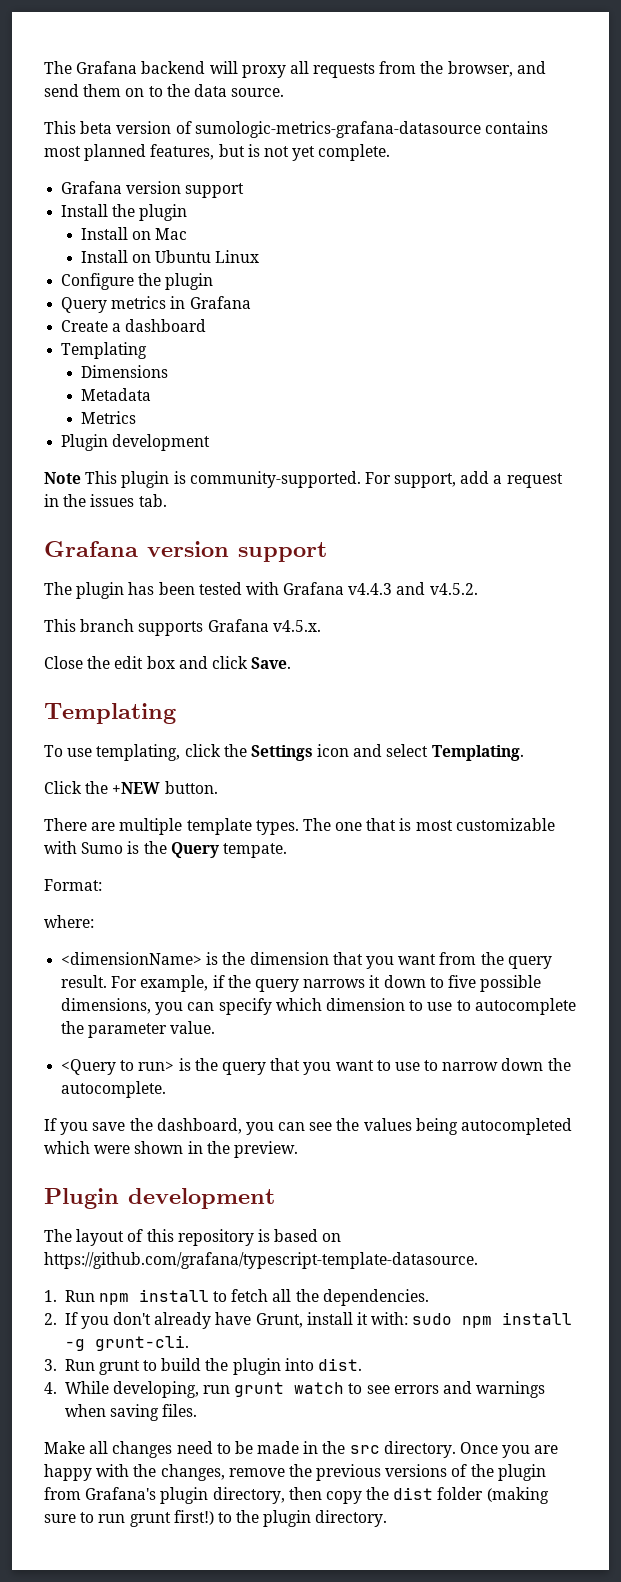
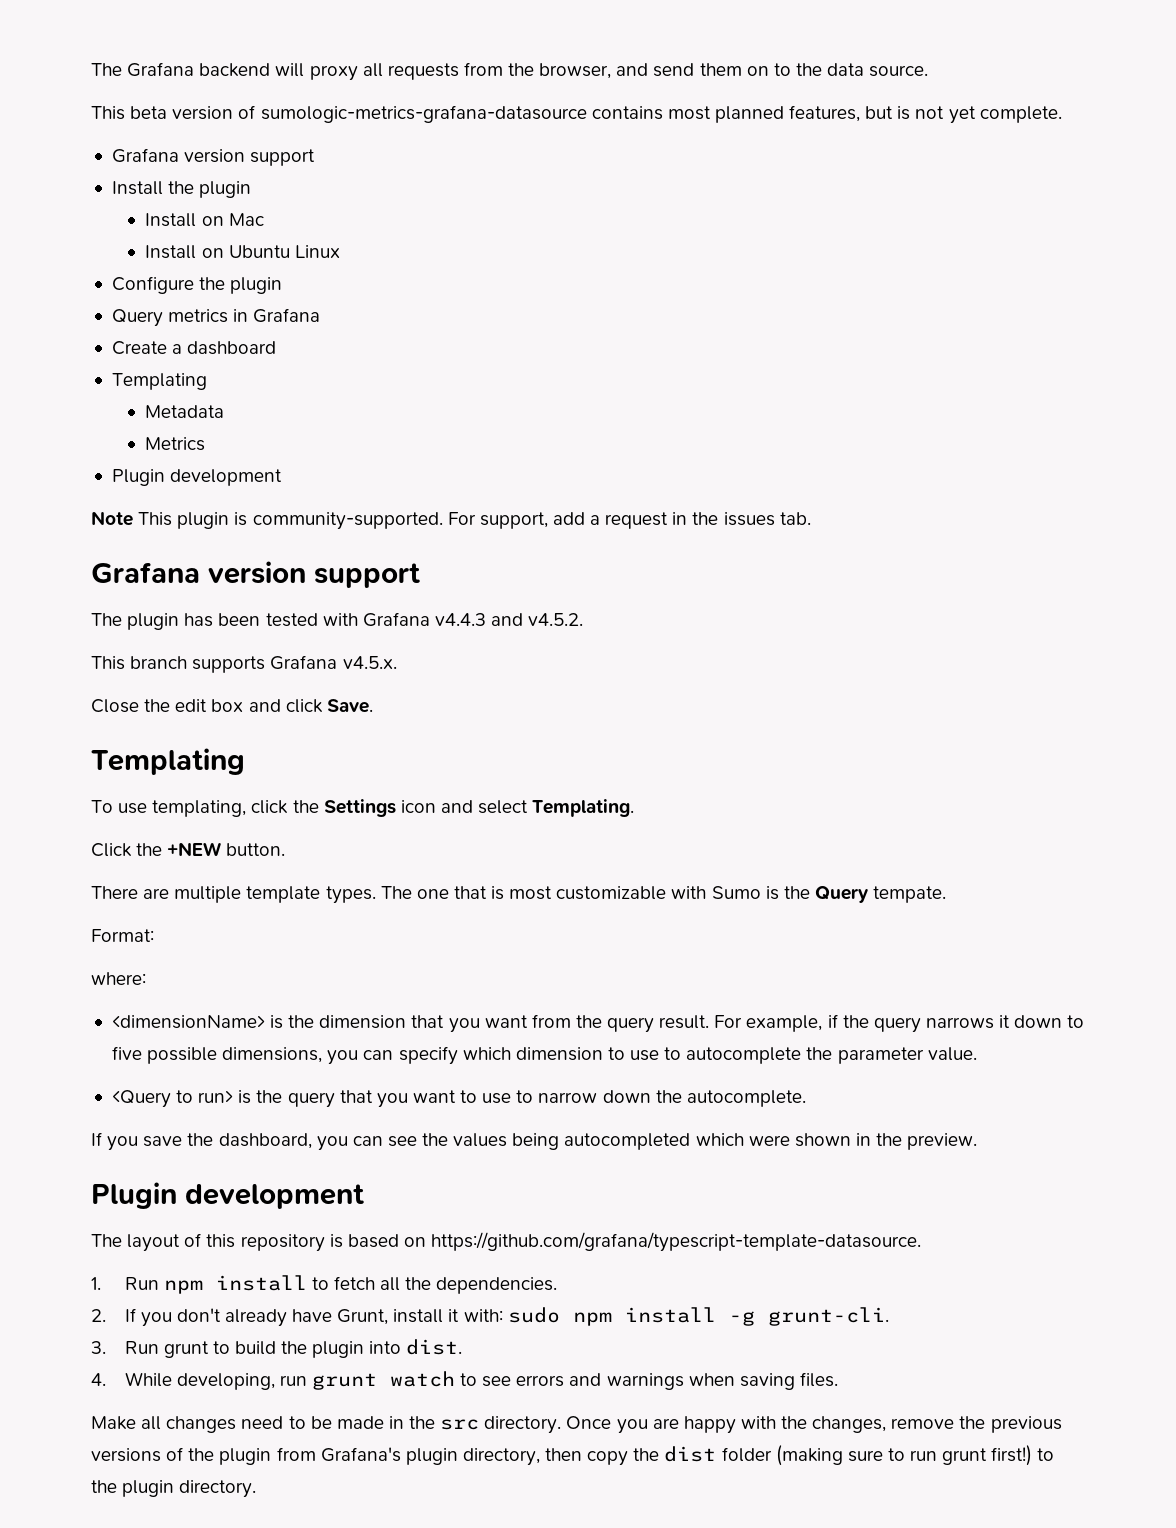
[80,365,168,378] // Dimensions -> (207, 381) none

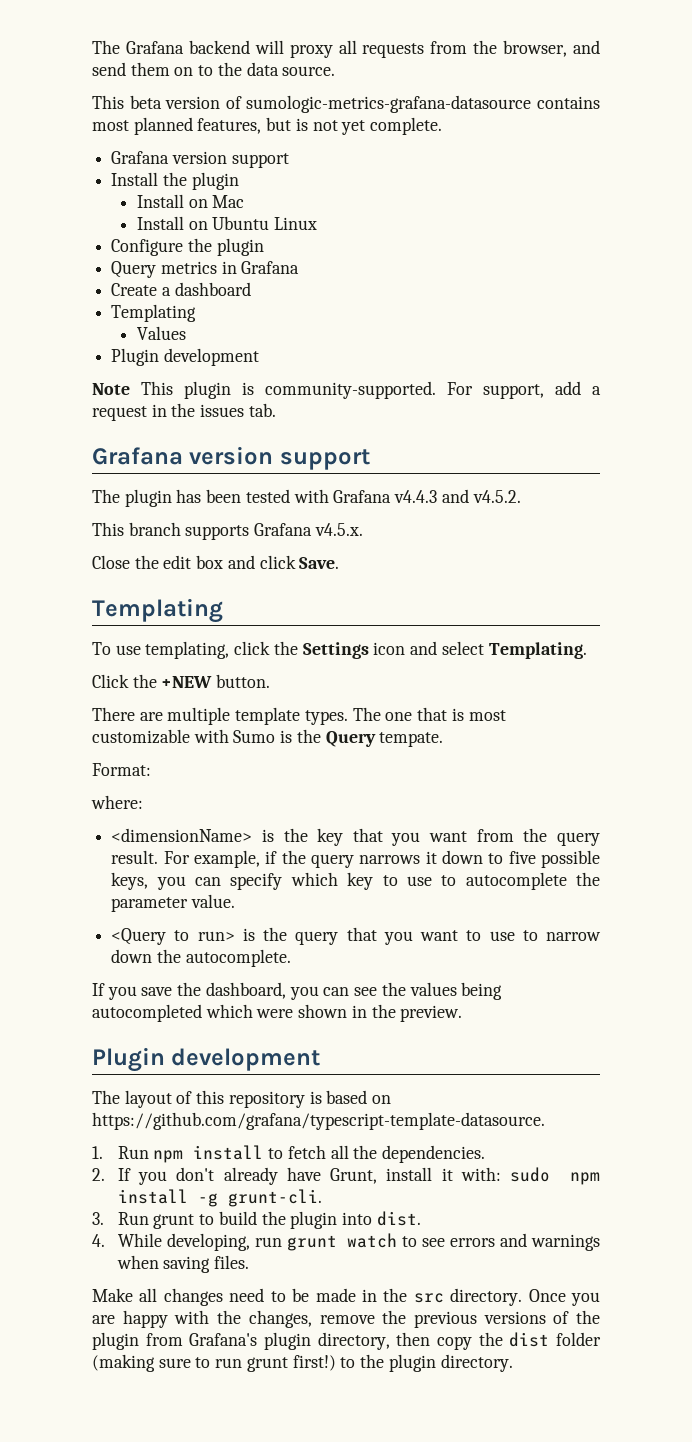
[145,405,225,418] [145,437,206,451] Metadata // Metrics -> [136,326,186,340] Values
[319,1015,407,1029] dimension -> [317,828,344,846] key
[222,1047,323,1063] dimensions, -> [111,872,149,890] keys,
[515,1047,603,1061] dimension -> [347,872,374,890] key

